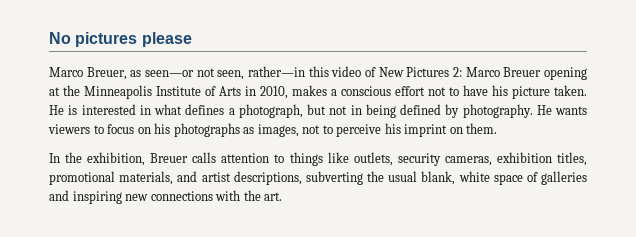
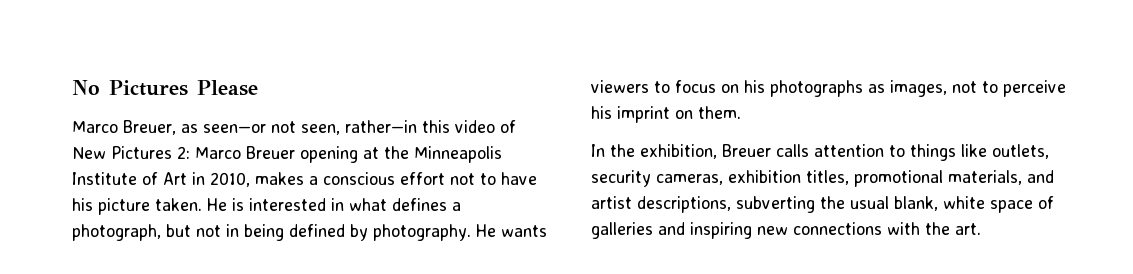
[75,32,192,47] pictures please -> [109,80,258,96] Pictures Please
[219,86,241,96] Arts -> [163,172,187,185] Art

